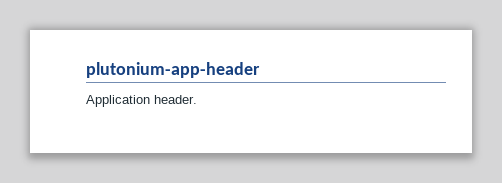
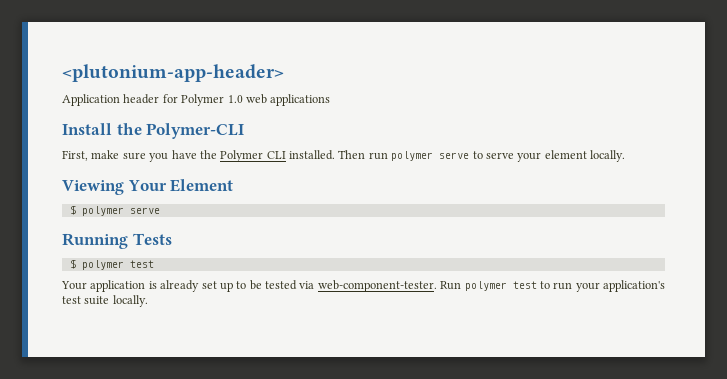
[86,62,260,78] plutonium-app-header -> [62,64,284,82] <plutonium-app-header>
[154,95,197,104] header. -> [123,94,331,106] [62,123,245,139] [62,150,625,162] [62,179,234,195] [69,205,160,216] [62,233,172,249] [69,259,154,270] [61,280,665,292] [62,295,148,307] header for Polymer 1.0 web applications // Install the Polymer-CLI // First, make sure you have the Polymer CLI installed. Then run polymer serve to serve your element locally. // Viewing Your Element // $ polymer serve // Running Tests // $ polymer test // Your application is already set up to be tested via web-component-tester. Run polymer test to run your application's test suite locally.

